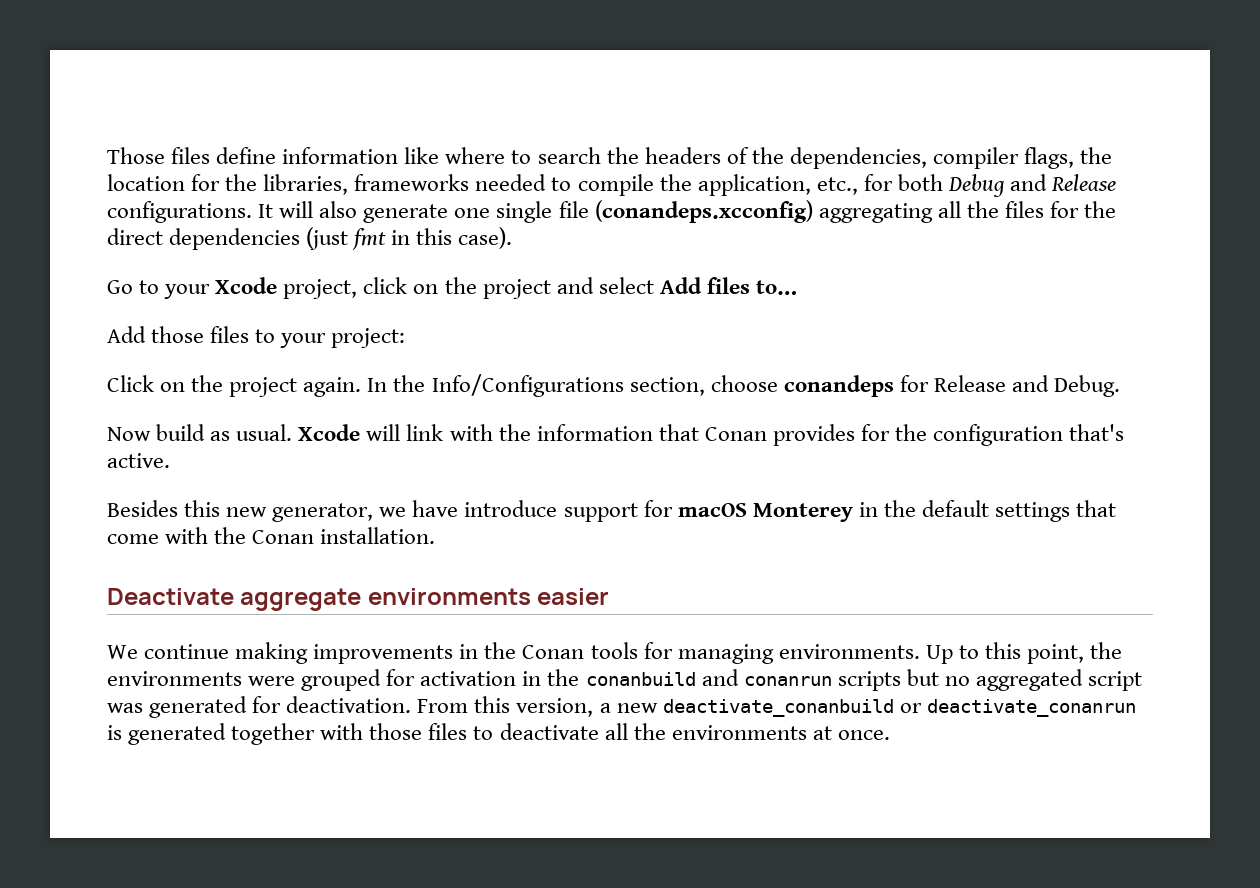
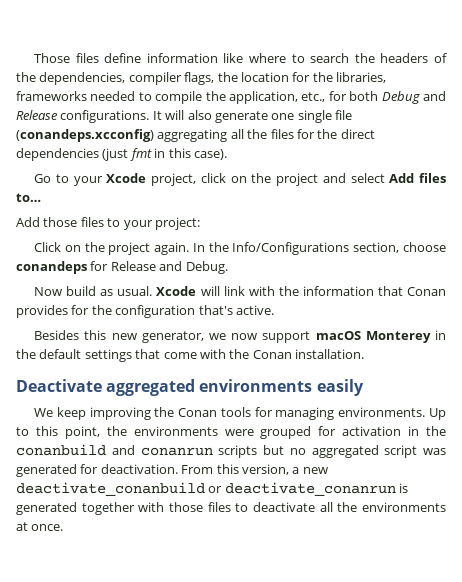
[412,500,673,522] have introduce support for -> [231,331,311,343] now support
[240,588,610,611] [107,642,479,664] aggregate environments easier // We continue making improvements in -> [106,379,364,396] [34,407,151,420] aggregated environments easily // We keep improving

